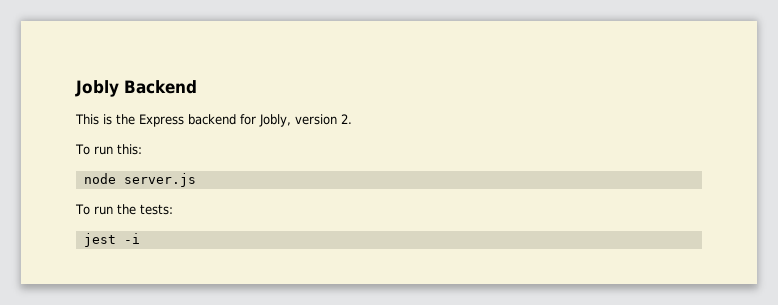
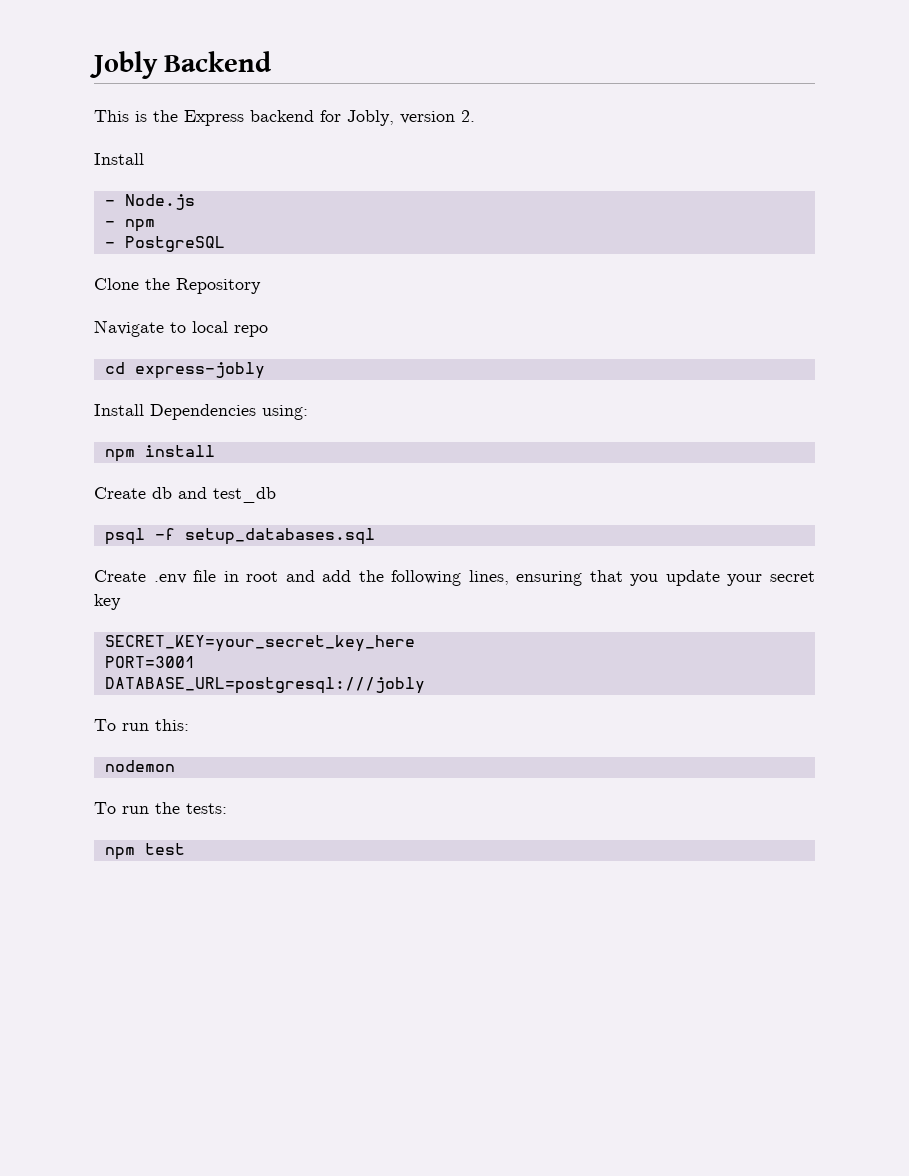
(352, 119) none -> [94,153,144,165] [104,194,195,210] [104,219,155,232] [104,236,225,252] [94,278,261,294] [94,320,268,337] [104,362,265,379] [94,404,308,420] [104,445,215,462] [94,487,276,503] [104,528,375,545] [94,570,815,586] [94,594,121,610] [104,635,415,652] [104,656,195,668] [104,677,425,694] // Install // - Node.js // - npm // - PostgreSQL // Clone the Repository // Navigate to local repo // cd express-jobly // Install Dependencies using: // npm install // Create db and test_db // psql -f setup_databases.sql // Create .env file in root and add the following lines, ensuring that you update your secret key // SECRET_KEY=your_secret_key_here // PORT=3001 // DATABASE_URL=postgresql:///jobly
[83,173,196,187] node server.js -> [104,760,175,772] nodemon
[83,233,140,247] jest -i -> [104,843,185,860] npm test

